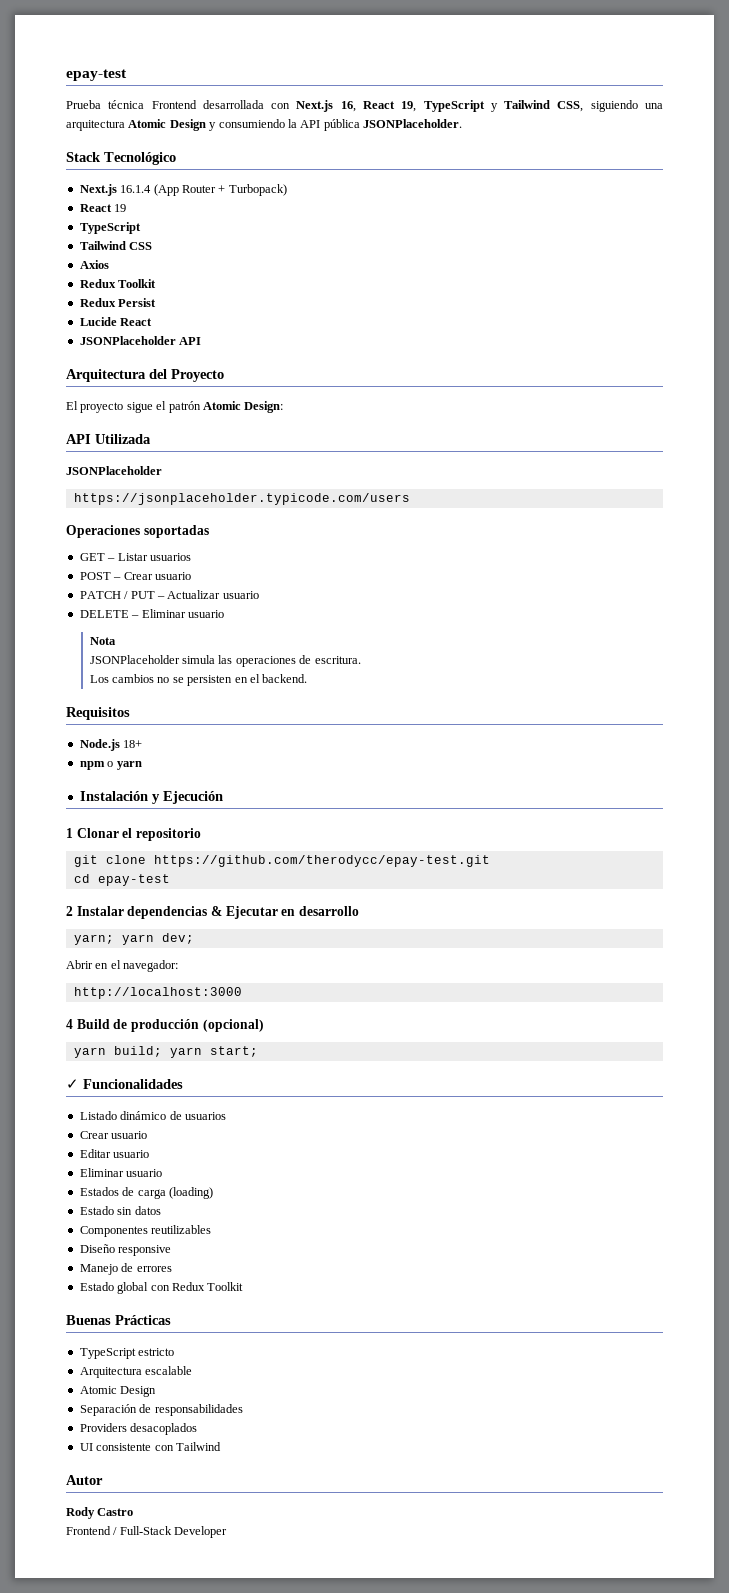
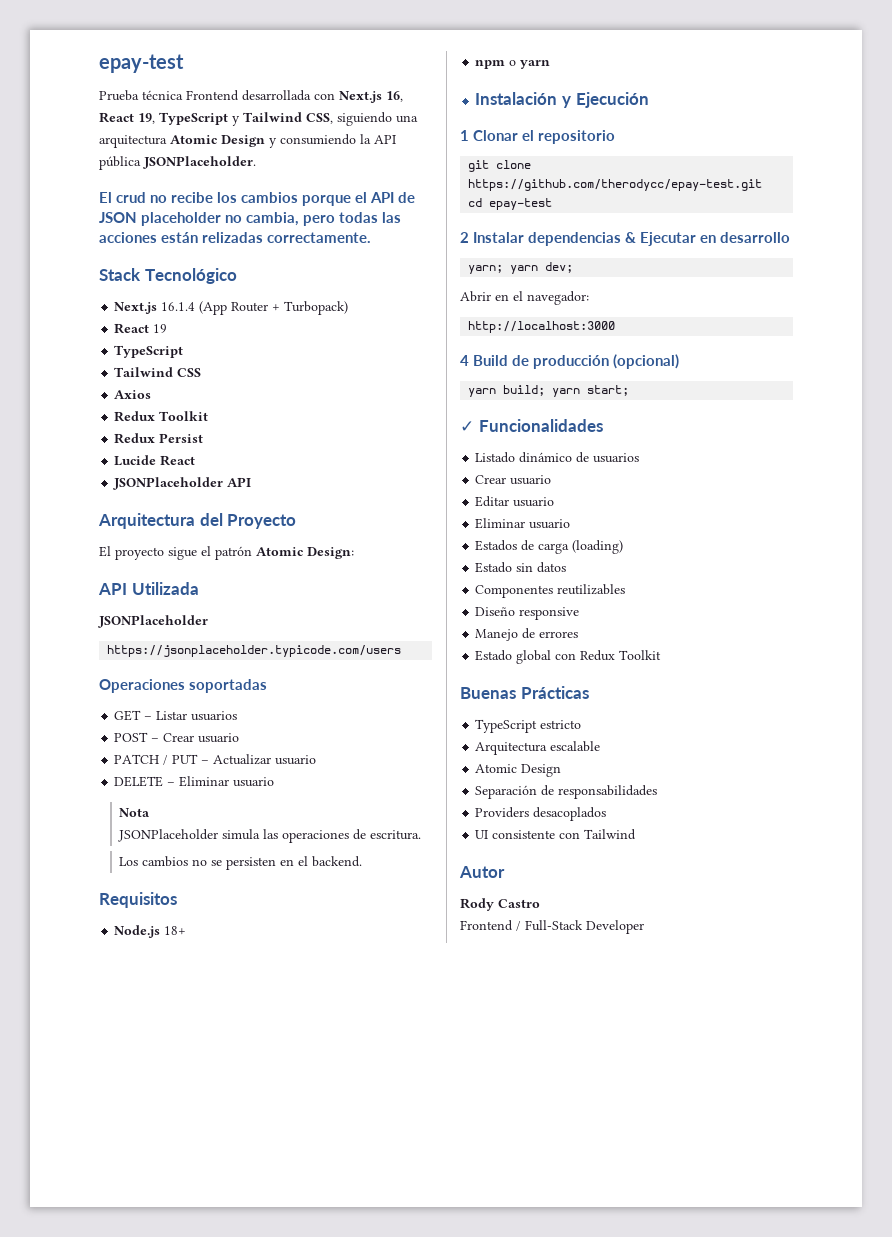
(462, 123) none -> [99,192,415,206] [99,212,401,226] [99,232,371,243] // El crud no recibe los cambios porque el API de JSON placeholder no cambia, pero todas las acciones están relizadas correctamente.

